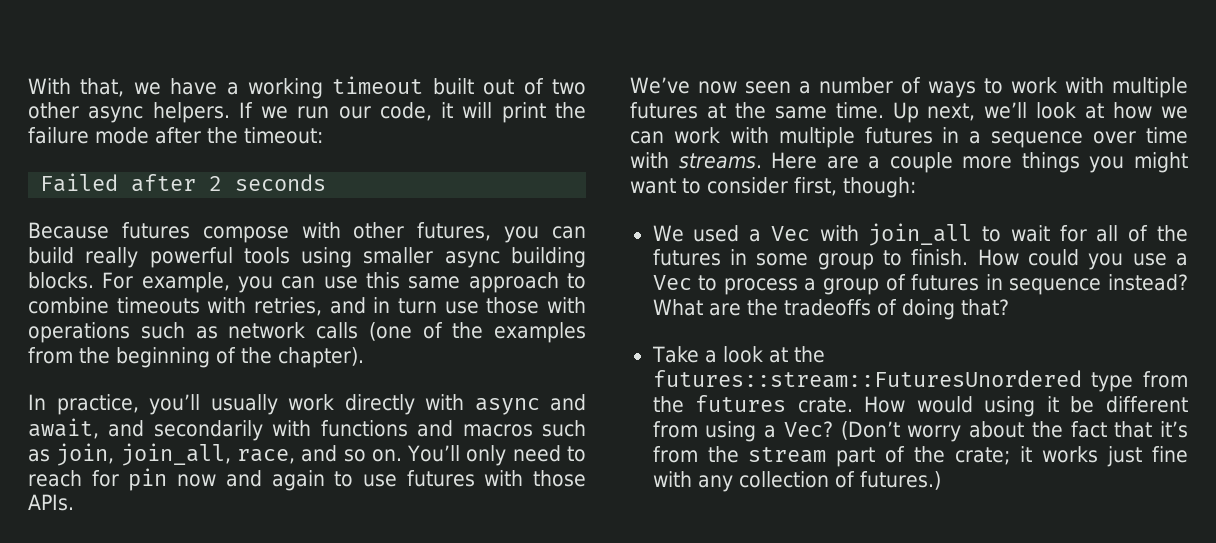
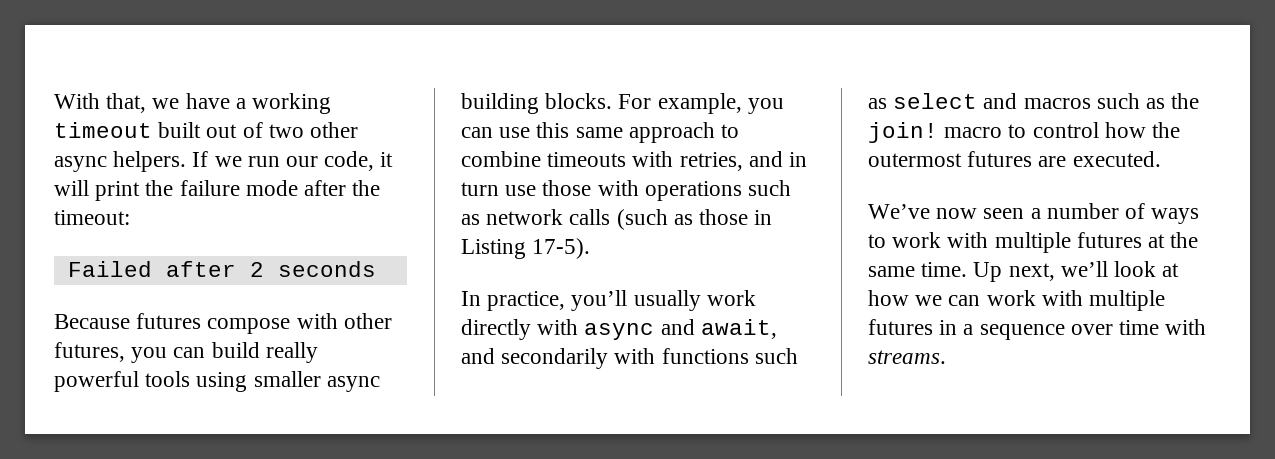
[368,322,586,343] [28,347,364,368] (one of the examples from the beginning of the chapter). -> [616,209,773,230] [461,238,591,259] (such as those in Listing 17-5).
(408, 428) none -> [754,348,798,364] [868,93,978,109] such as select
[56,443,587,466] [28,468,586,491] [28,494,74,511] join, join_all, race, and so on. You’ll only need to reach for pin now and again to use futures with those APIs. -> [1171,93,1200,109] [868,122,1181,143] [868,151,1161,167] the join! macro to control how the outermost futures are executed.
[771,152,1188,173] [630,177,916,198] [652,223,1188,246] [652,249,1189,270] [652,274,1188,295] [652,299,1009,320] [651,346,826,363] [652,370,1188,392] [652,395,1188,417] [652,421,1188,442] [652,446,1188,467] [652,471,941,492] Here are a couple more things you might want to consider first, though: // We used a Vec with join_all to wait for all of the futures in some group to finish. How could you use a Vec to process a group of futures in sequence instead? What are the tradeoffs of doing that? // Take a look at the futures::stream::FuturesUnordered type from the futures crate. How would using it be different from using a Vec? (Don’t worry about the fact that it’s from the stream part of the crate; it works just fine with any collection of futures.) -> (946, 357) none

